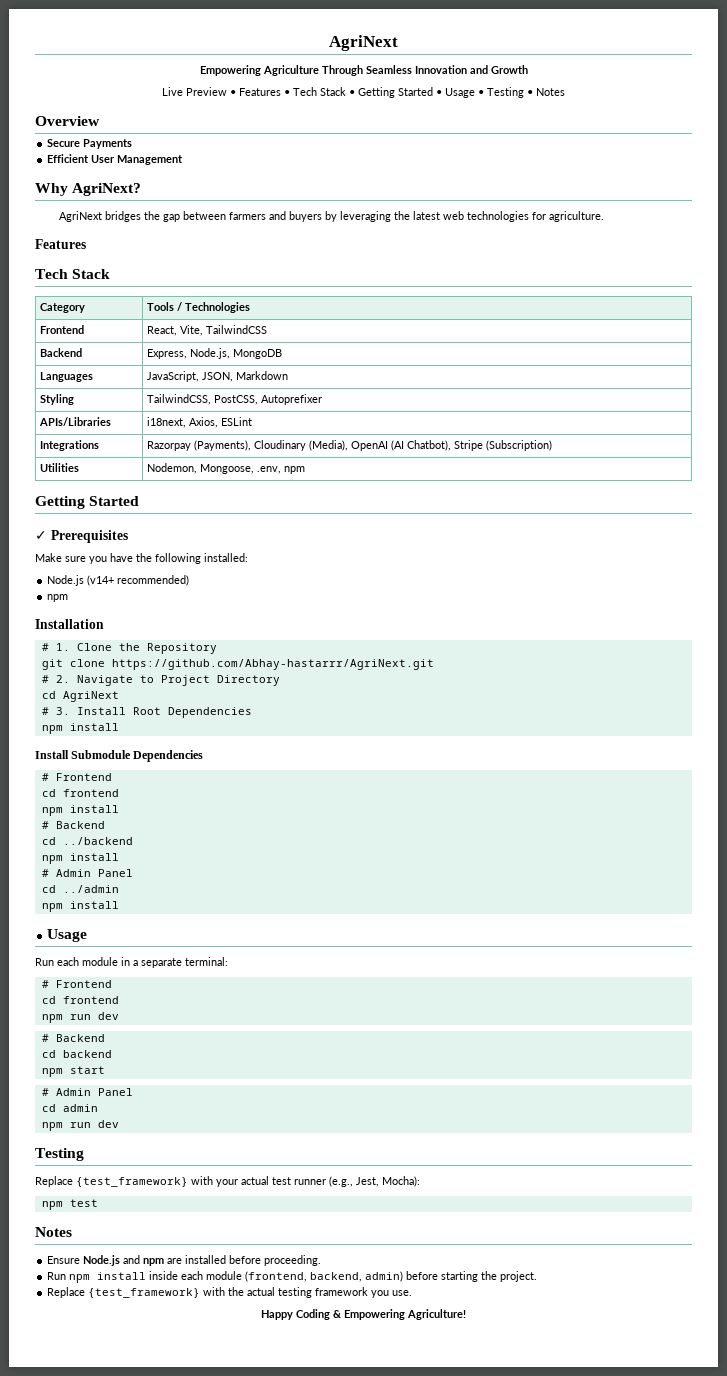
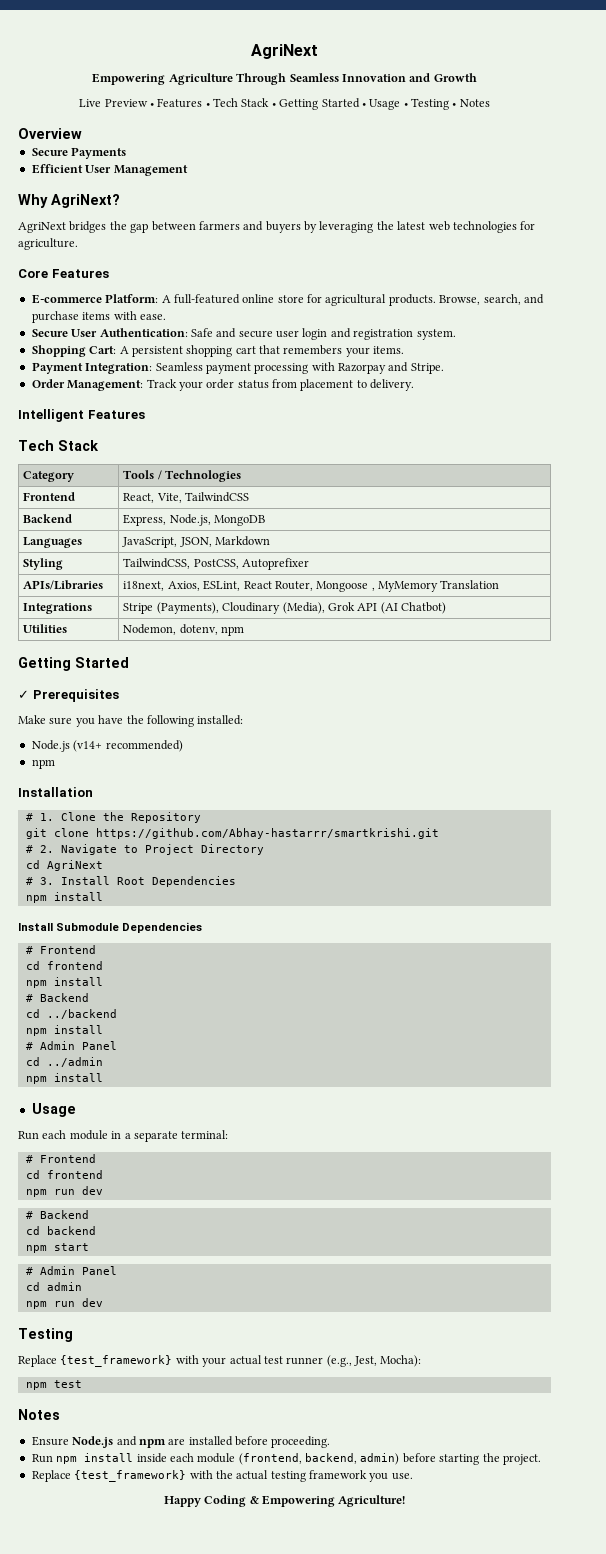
(604, 216) none -> [18,269,109,278] [31,294,544,306] [31,311,166,323] [31,328,456,340] [31,345,405,357] [31,362,444,374] [31,379,415,391] [18,409,84,422] Core Features // E-commerce Platform: A full-featured online store for agricultural products. Browse, search, and purchase items with ease. // Secure User Authentication: Safe and secure user login and registration system. // Shopping Cart: A persistent shopping cart that remembers your items. // Payment Integration: Seamless payment processing with Razorpay and Stripe. // Order Management: Track your order status from placement to delivery. // Intelligent
[221,417,253,426] ESLint -> [203,580,500,592] ESLint, React Router, Mongoose , MyMemory Translation
[147,441,192,451] Razorpay -> [123,603,154,614] Stripe
[351,440,553,451] OpenAI (AI Chatbot), Stripe (Subscription) -> [327,602,447,614] Grok API (AI Chatbot)
[200,464,282,474] Mongoose, .env, -> [179,624,218,635] dotenv,
[111,659,434,670] https://github.com/Abhay-hastarrr/AgriNext.git -> [95,828,439,839] https://github.com/Abhay-hastarrr/smartkrishi.git

